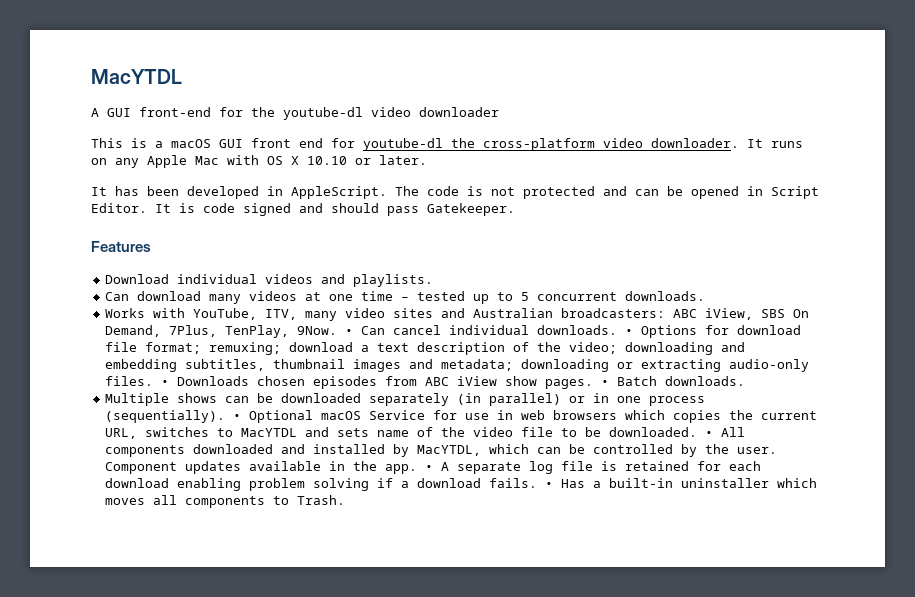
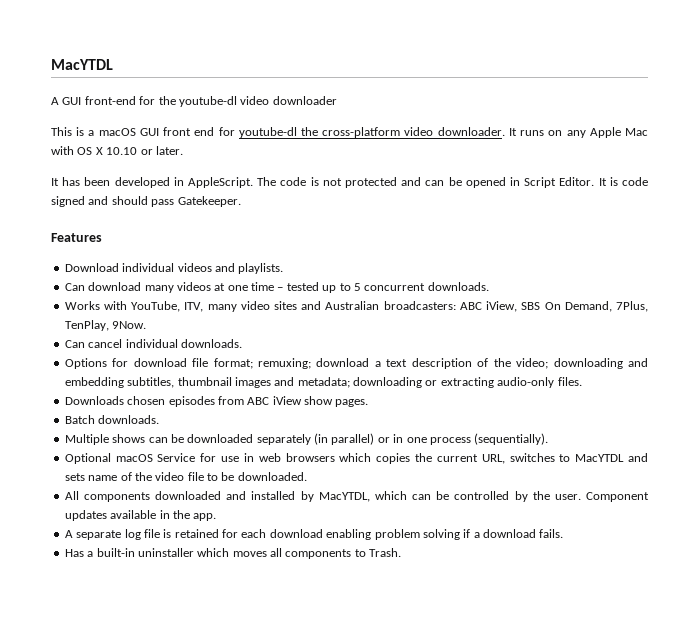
[345,329,354,335] • -> (147, 325) //
[625,329,634,335] • -> (242, 343) //
[161,380,170,386] • -> (582, 381) //
[601,380,610,386] • -> (369, 403) //
[233,414,242,420] • -> (549, 439) //
[705,431,714,437] • -> (307, 476) //
[425,465,434,471] • -> (217, 517) //
[545,482,554,488] • -> (564, 533) //

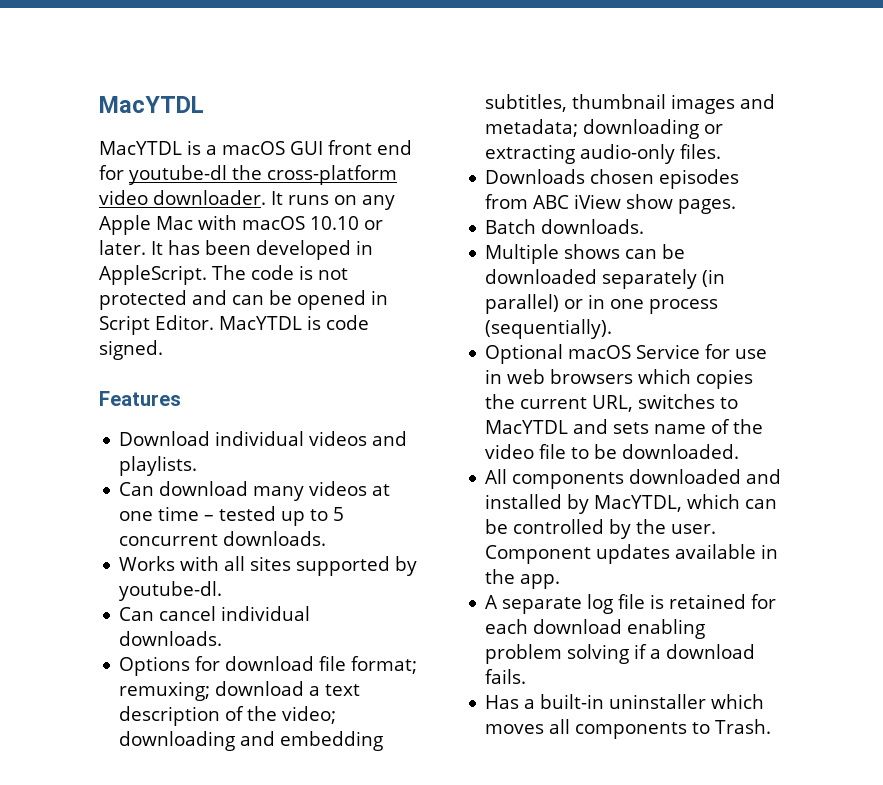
[51,96,337,107] [51,127,72,136] A GUI front-end for the youtube-dl video downloader // This -> [99,141,182,155] MacYTDL
[77,147,103,155] OS X -> [242,216,305,230] macOS
(183, 150) // -> (146, 247) none
[598,178,607,186] It -> [219,316,302,330] MacYTDL
[51,196,241,207] signed and should pass Gatekeeper. -> [99,340,163,360] signed.
[131,301,648,312] [64,320,147,331] YouTube, ITV, many video sites and Australian broadcasters: ABC iView, SBS On Demand, 7Plus, TenPlay, 9Now. -> [224,556,418,576] [119,581,223,601] all sites supported by youtube-dl.

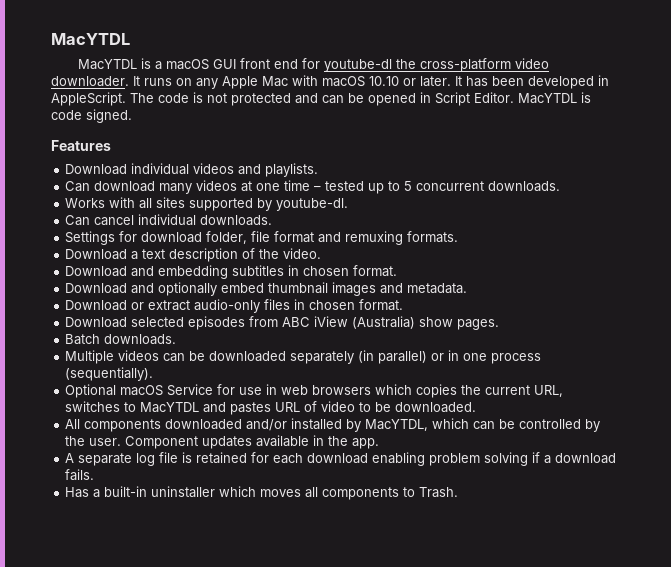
[119,656,191,676] Options -> [65,231,116,245] Settings
[319,656,418,674] [119,681,305,701] file format; remuxing; download -> [206,231,459,245] [65,249,128,260] folder, file format and remuxing formats. // Download
[282,706,337,724] [119,731,384,751] [485,94,776,114] [485,119,724,139] [485,144,722,164] [485,169,655,184] video; downloading and embedding subtitles, thumbnail images and metadata; downloading or extracting audio-only files. // Downloads chosen -> [283,248,322,259] [65,265,398,279] [65,282,468,296] [65,299,404,313] [65,317,185,328] video. // Download and embedding subtitles in chosen format. // Download and optionally embed thumbnail images and metadata. // Download or extract audio-only files in chosen format. // Download selected
(622, 201) none -> [352,316,416,329] (Australia)
[564,244,621,259] shows -> [118,350,160,361] videos
[613,419,764,434] [485,444,567,459] sets name of the video file -> [230,401,356,415] pastes URL of video
[746,469,782,484] and -> [246,419,288,431] and/or

